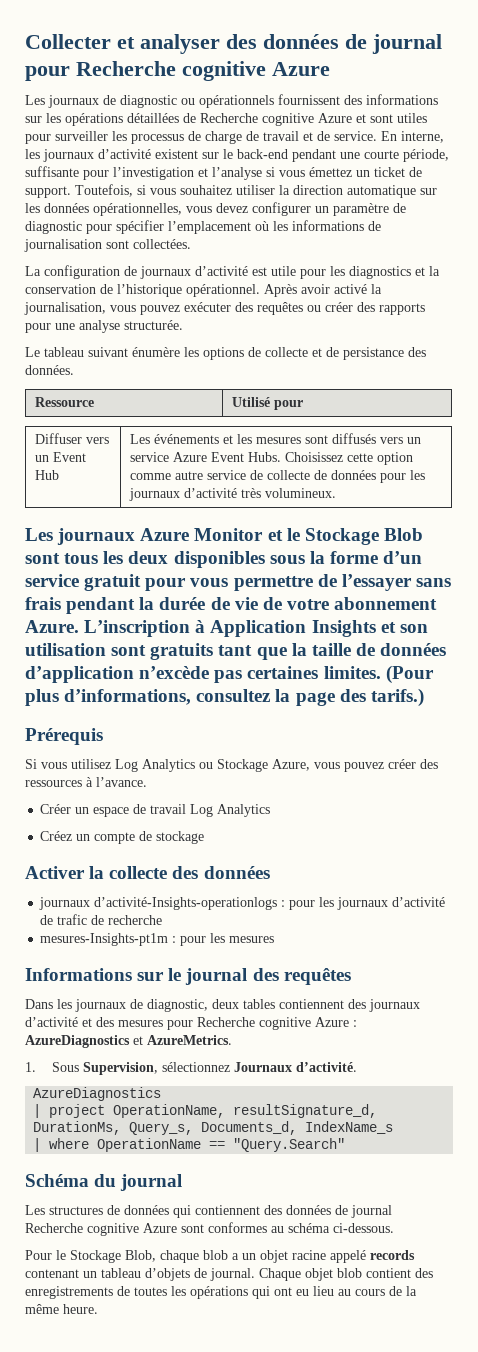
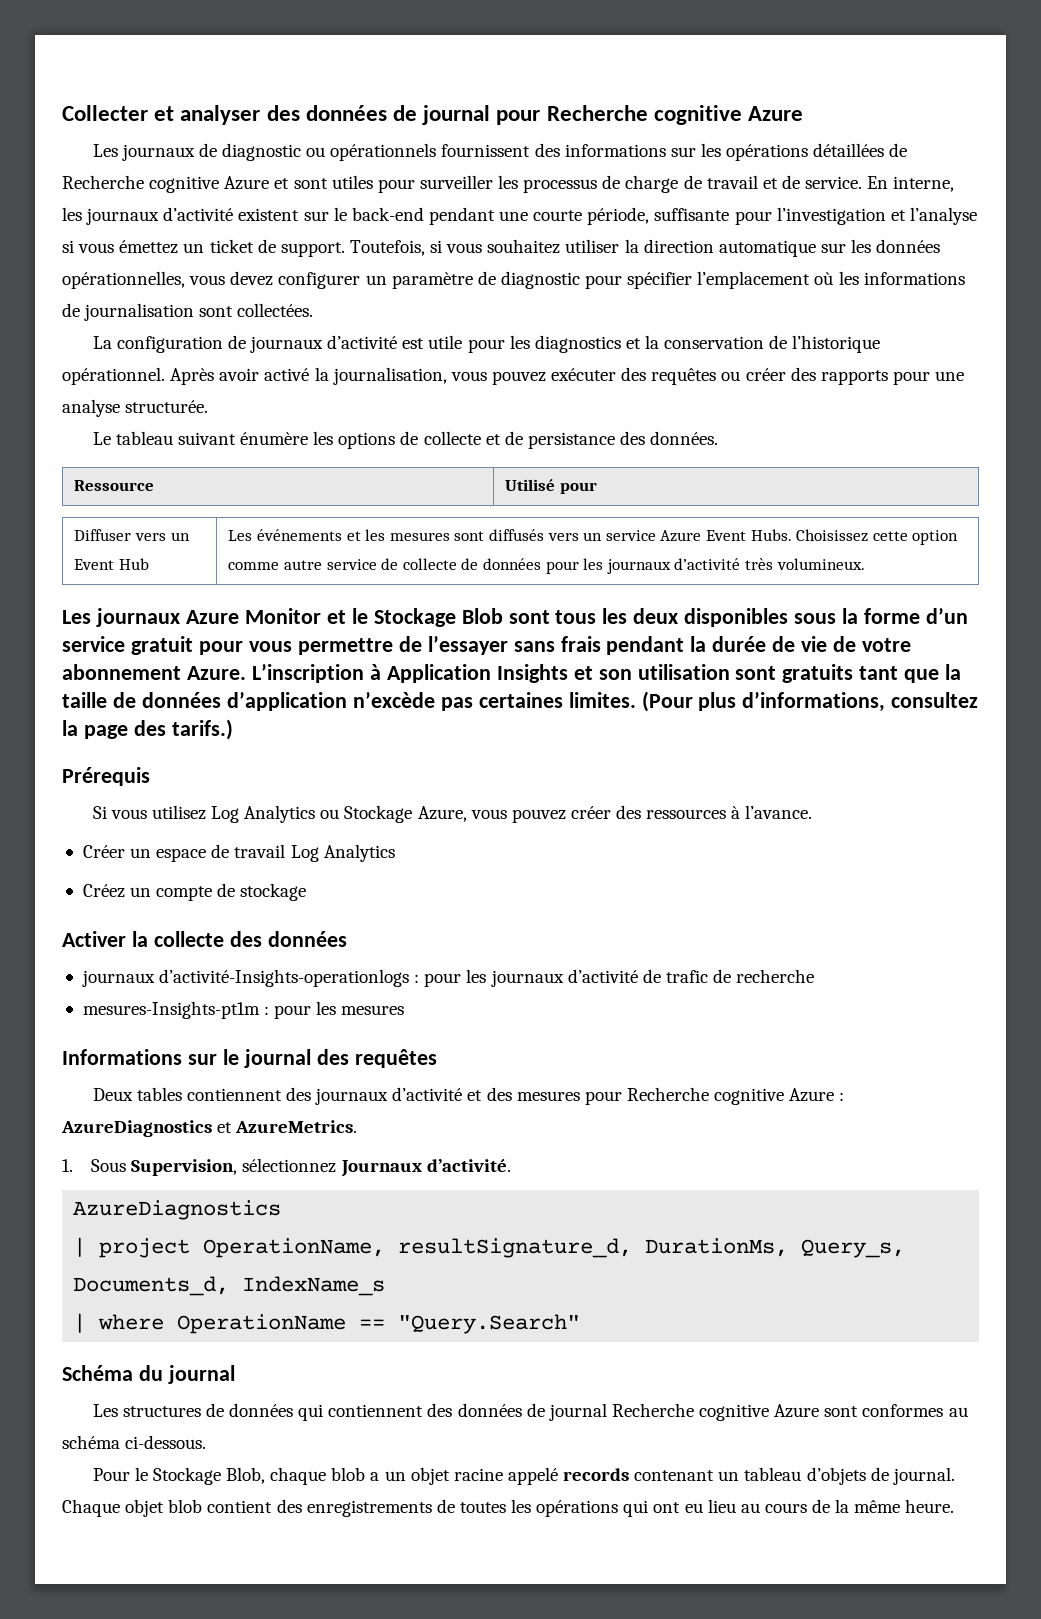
[25,999,239,1012] Dans les journaux de diagnostic, deux -> [92,1088,133,1101] Deux

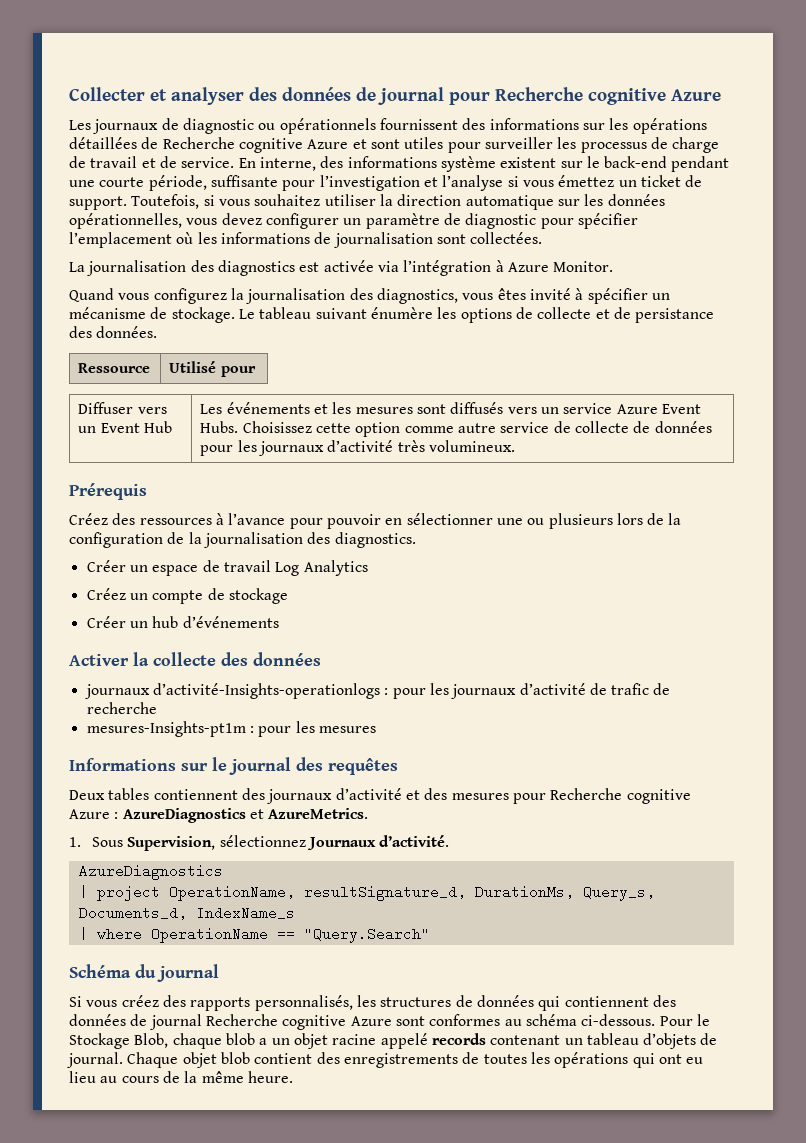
[62,207,234,225] les journaux d’activité -> [320,156,496,172] des informations système
[116,335,881,353] [62,367,965,385] [62,399,209,417] configuration de journaux d’activité est utile pour les diagnostics et la conservation de l’historique opérationnel. Après avoir activé la journalisation, vous pouvez exécuter des requêtes ou créer des rapports pour une analyse structurée. // -> [87,260,614,276] [69,288,670,304] [69,307,235,323] journalisation des diagnostics est activée via l’intégration à Azure Monitor. // Quand vous configurez la journalisation des diagnostics, vous êtes invité à spécifier un mécanisme de stockage.
[62,608,969,627] [62,636,912,655] [62,664,962,683] [62,691,979,712] [62,719,233,740] [62,767,150,786] [92,805,813,823] Les journaux Azure Monitor et le Stockage Blob sont tous les deux disponibles sous la forme d’un service gratuit pour vous permettre de l’essayer sans frais pendant la durée de vie de votre abonnement Azure. L’inscription à Application Insights et son utilisation sont gratuits tant que la taille de données d’application n’excède pas certaines limites. (Pour plus d’informations, consultez la page des tarifs.) // Prérequis // Si vous utilisez Log Analytics ou Stockage Azure, vous pouvez créer des ressources à l’avance. -> [69,483,147,500] [69,513,682,529] [69,532,416,548] Prérequis // Créez des ressources à l’avance pour pouvoir en sélectionner une ou plusieurs lors de la configuration de la journalisation des diagnostics.
(307, 892) none -> [86,616,279,628] // Créer un hub d’événements
[92,1404,118,1417] Les -> [69,995,376,1011] Si vous créez des rapports personnalisés, les
(207, 1442) // -> (656, 1020) none

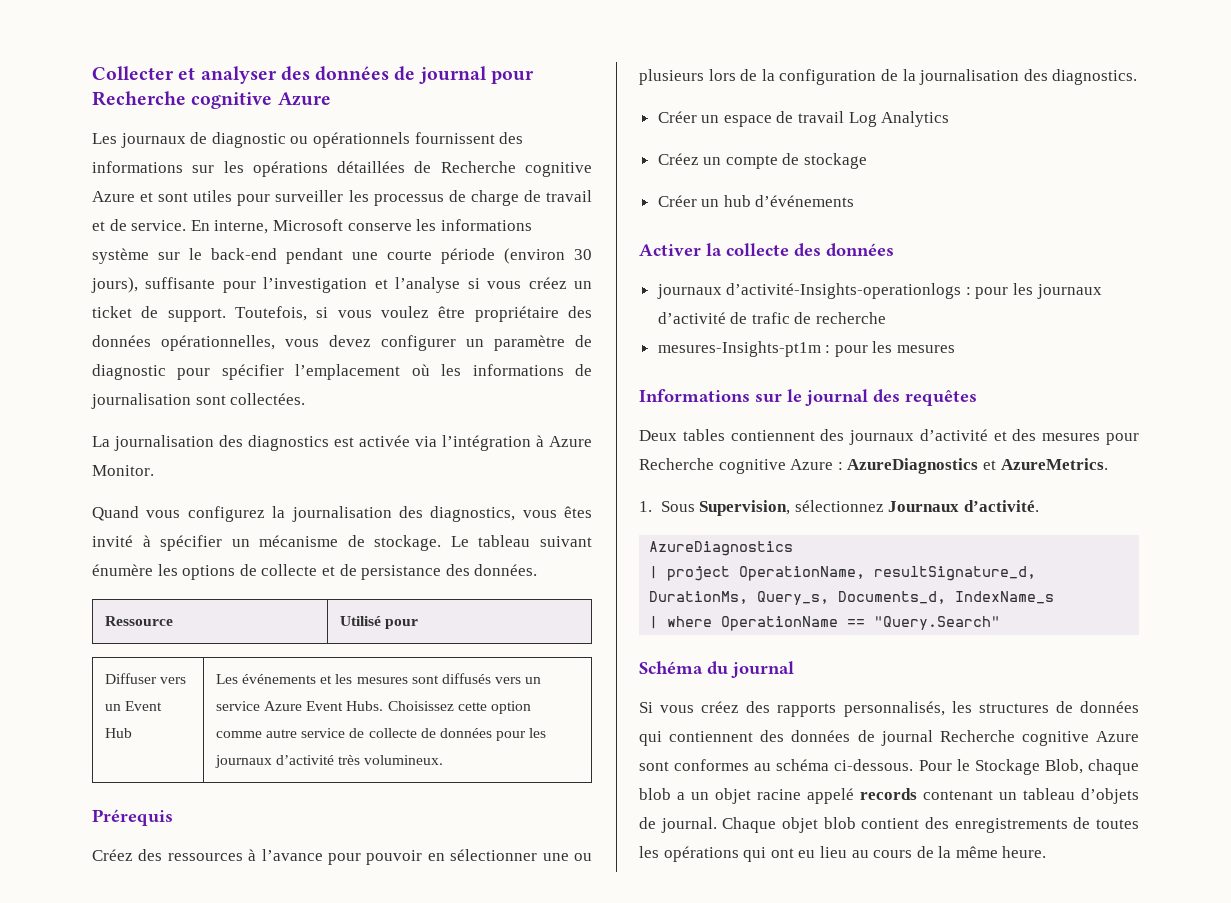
[320,156,344,168] des -> [272,219,437,231] Microsoft conserve les
[500,157,557,168] existent -> (149, 256) none
[148,175,207,191] période, -> [441,248,592,264] [91,277,138,293] période (environ 30 jours),
[558,175,615,187] émettez -> [528,277,567,289] créez
[254,194,604,210] souhaitez utiliser la direction automatique sur les -> [381,306,592,322] voulez être propriétaire des

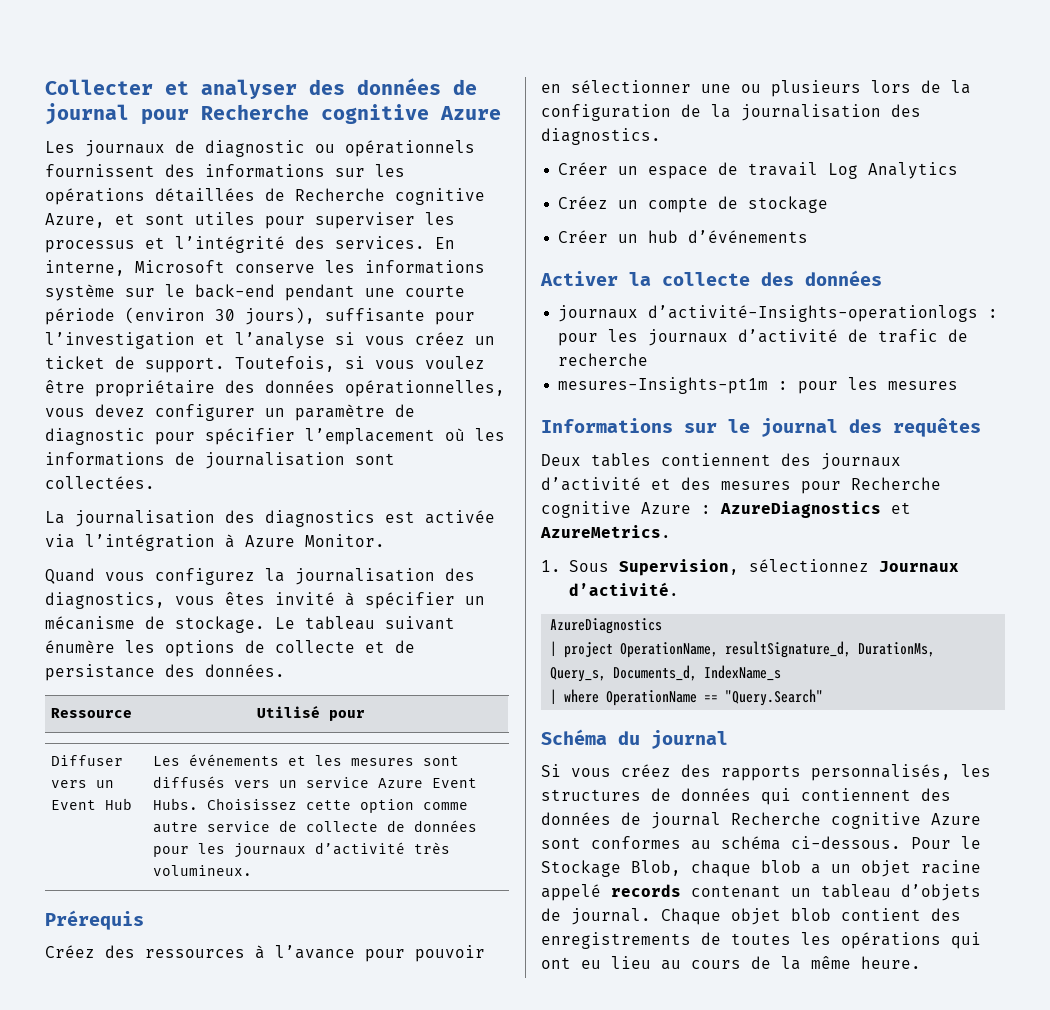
[92,191,135,202] Azure -> [45,213,105,228] Azure,
[275,190,344,202] surveiller -> [315,212,415,229] superviser
[448,190,592,206] [92,219,187,231] de charge de travail et de service. -> [145,236,425,253] et l’intégrité des services.

